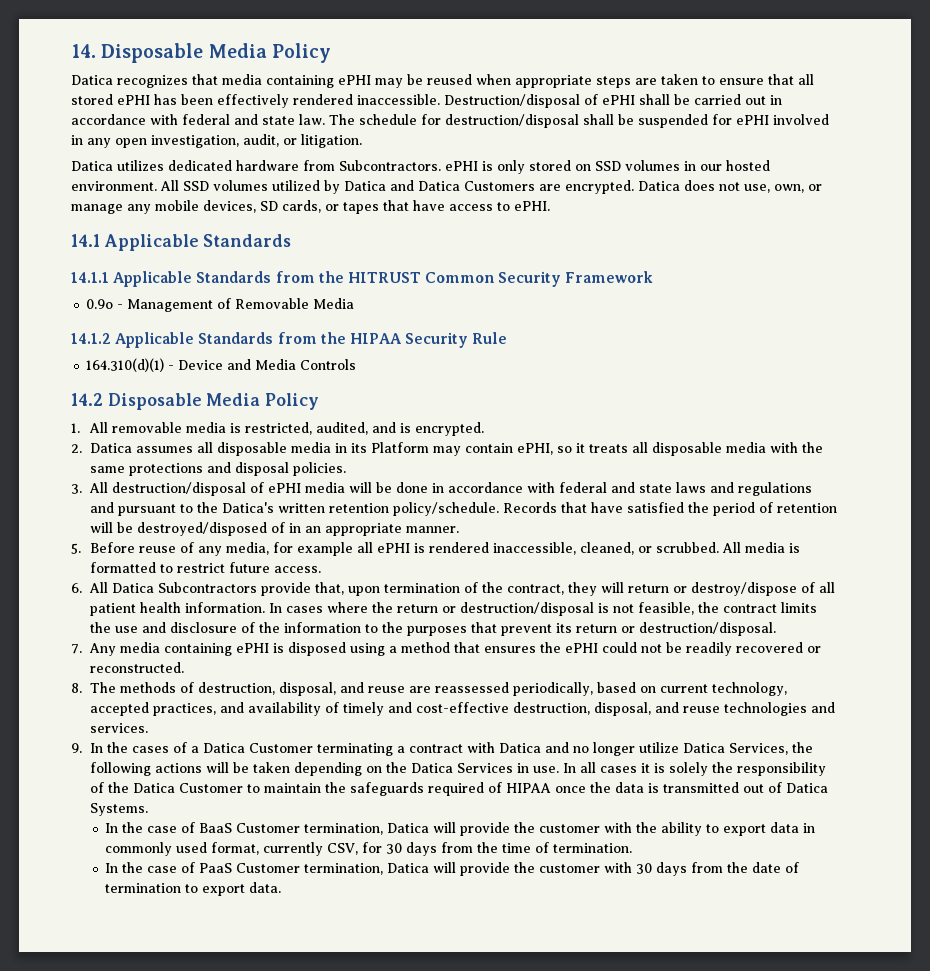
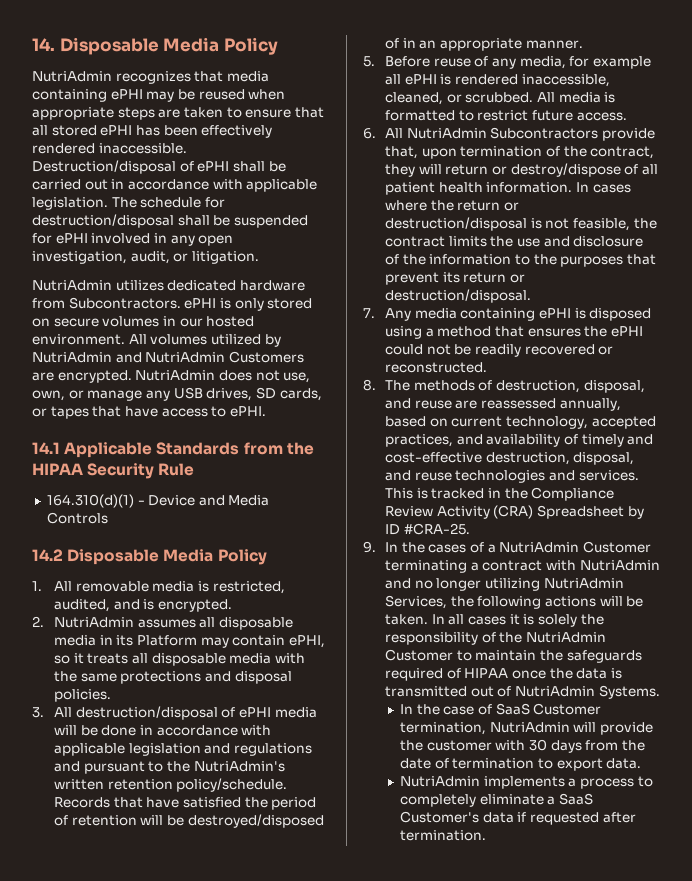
[71,75,113,85] Datica -> [32,71,112,82] NutriAdmin
[182,114,325,125] federal and state law. -> [246,179,318,192] [32,197,108,210] applicable legislation.
[71,161,113,171] Datica -> [32,280,112,291] NutriAdmin
[595,161,621,171] SSD -> [53,318,99,327] secure
[183,181,209,191] SSD -> (147, 339) none
[344,180,460,191] Datica and Datica -> [32,352,226,363] NutriAdmin and NutriAdmin
[638,181,680,191] Datica -> [135,370,216,381] NutriAdmin
[155,200,256,213] mobile devices, -> [173,387,253,401] USB drives,
[71,271,654,287] [86,298,355,312] [71,332,274,348] // 14.1.1 Applicable Standards from the HITRUST Common Security Framework // 0.9o - Management of Removable Media // 14.1.2 Applicable Standards -> (240, 448) none
[89,443,132,453] Datica -> [54,617,135,628] NutriAdmin
[558,482,706,493] federal and state laws -> [54,743,201,756] applicable legislation
[221,502,274,513] Datica's -> [193,761,285,772] NutriAdmin's
[111,583,154,593] Datica -> [406,128,487,139] NutriAdmin
[512,682,593,696] periodically, -> [559,398,621,411] annually,
(148, 728) none -> [385,487,615,501] [385,505,644,519] [385,523,470,535] This is tracked in the Compliance Review Activity (CRA) Spreadsheet by ID #CRA-25.
[202,743,245,753] Datica -> [499,542,580,553] NutriAdmin
[498,743,541,753] Datica -> [579,560,660,571] NutriAdmin
[638,742,725,753] utilize Datica -> [485,578,624,591] utilizing NutriAdmin
[252,762,559,776] taken depending on the Datica Services in use. -> [385,614,429,625] taken.
[132,783,175,793] Datica -> [526,632,607,643] NutriAdmin
[785,783,828,793] Datica -> [515,686,596,697] NutriAdmin
[199,822,816,836] [105,842,633,856] [105,862,430,875] BaaS Customer termination, Datica will provide the customer with the ability to export data in commonly used format, currently CSV, for 30 days from the time of termination. // In the case of PaaS Customer termination, Datica -> [495,703,602,715] [399,722,570,735] SaaS Customer termination, NutriAdmin
(282, 887) none -> [399,776,653,789] [399,793,593,807] [399,811,636,825] [399,830,486,841] // NutriAdmin implements a process to completely eliminate a SaaS Customer's data if requested after termination.

